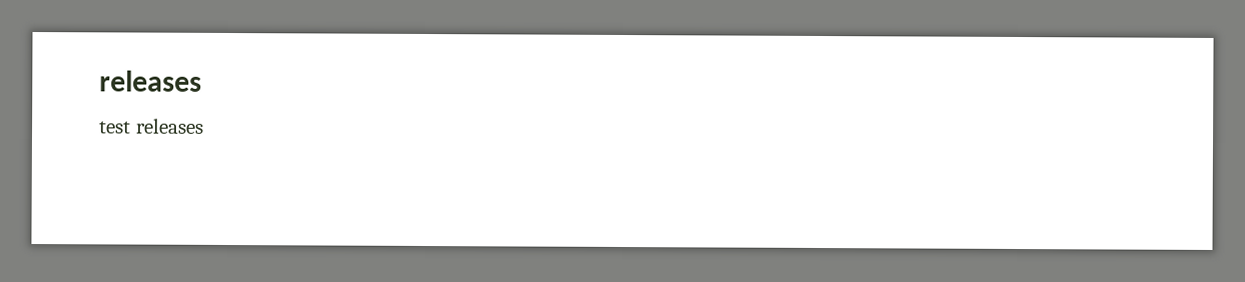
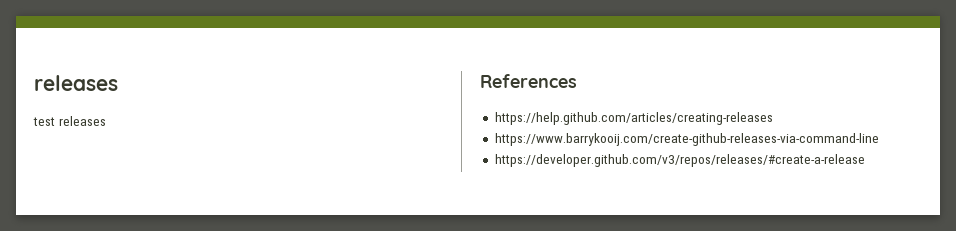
(204, 126) none -> [480,74,577,88] [494,112,773,125] [494,133,879,146] [494,154,865,167] // References // https://help.github.com/articles/creating-releases // https://www.barrykooij.com/create-github-releases-via-command-line // https://developer.github.com/v3/repos/releases/#create-a-release

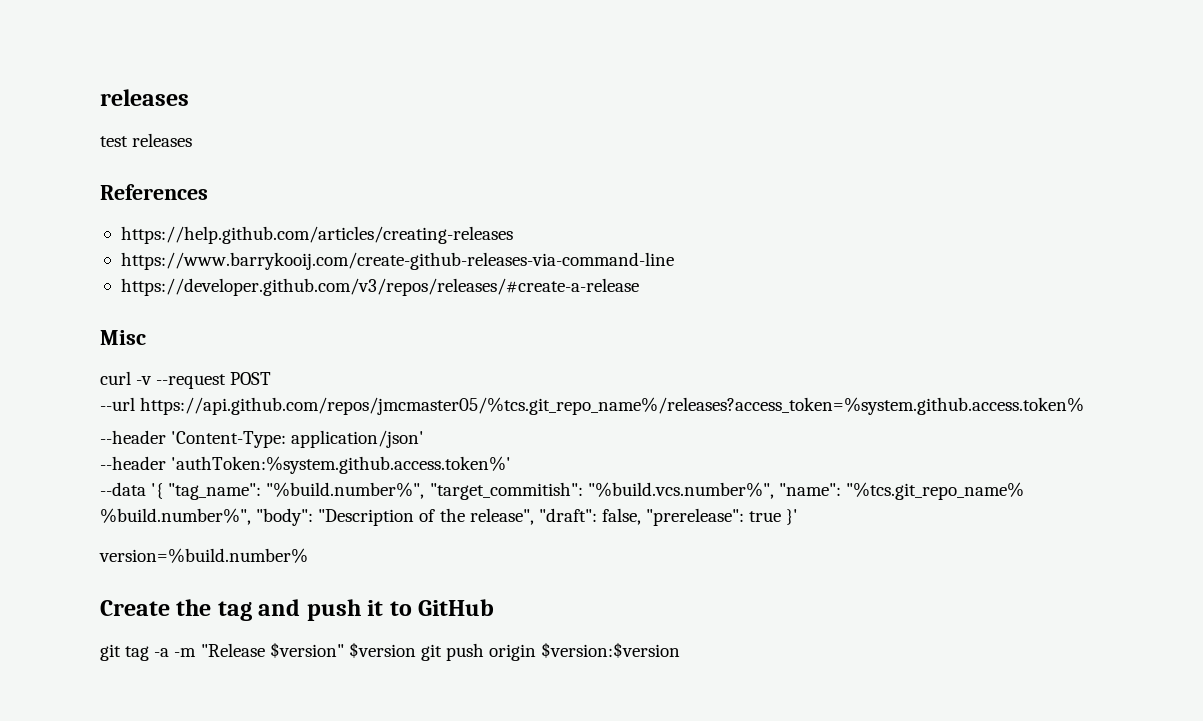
(865, 160) none -> [100,330,146,345] [100,371,272,389] [100,397,1085,415] [100,430,425,448] [100,456,512,474] [100,482,1024,500] [100,508,799,526] [99,548,308,563] [100,599,495,621] [100,642,681,661] // Misc // curl -v --request POST // --url https://api.github.com/repos/jmcmaster05/%tcs.git_repo_name%/releases?access_token=%system.github.access.token% // --header 'Content-Type: application/json' // --header 'authToken:%system.github.access.token%' // --data '{ "tag_name": "%build.number%", "target_commitish": "%build.vcs.number%", "name": "%tcs.git_repo_name% %build.number%", "body": "Description of the release", "draft": false, "prerelease": true }' // version=%build.number% // Create the tag and push it to GitHub // git tag -a -m "Release $version" $version git push origin $version:$version

